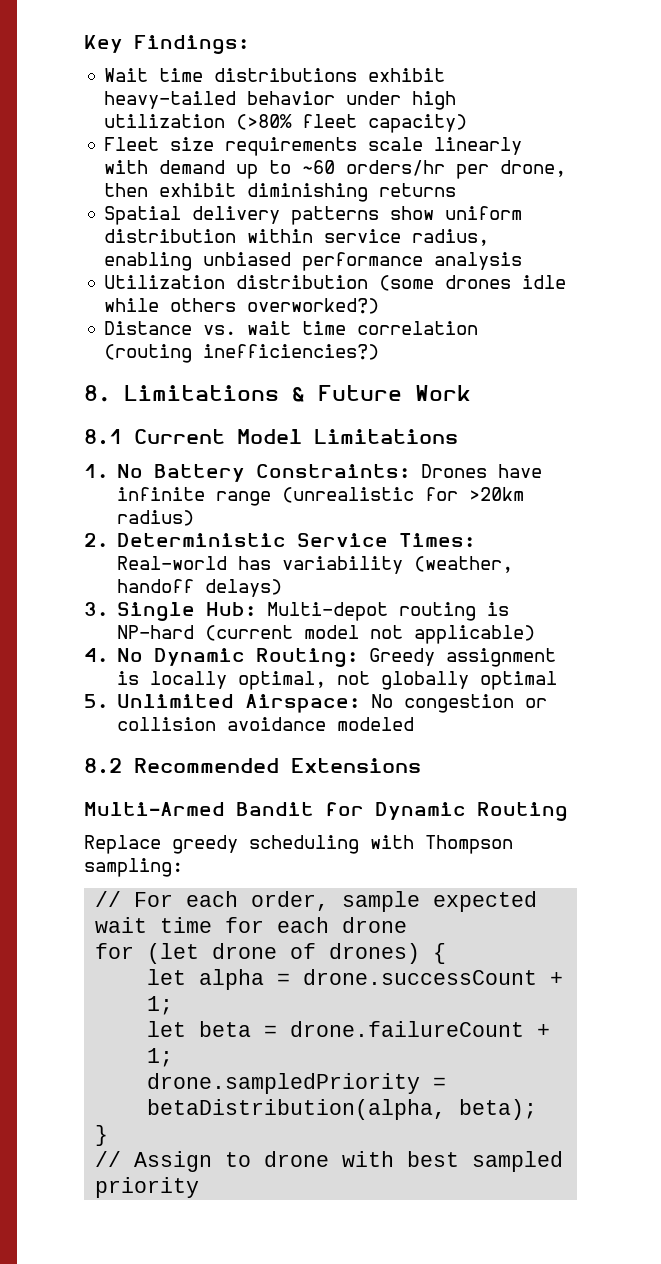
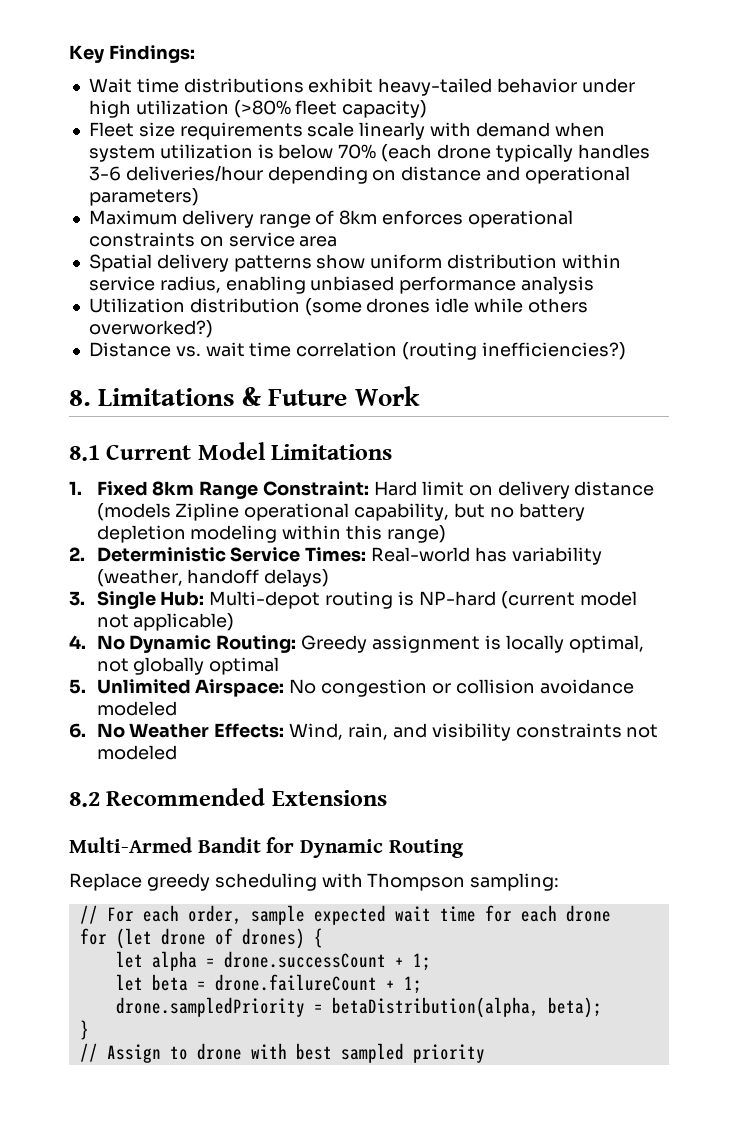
[236,160,567,179] [104,183,457,202] up to ~60 orders/hr per drone, then exhibit diminishing returns -> [554,122,605,137] [88,144,650,162] [88,165,630,184] [88,188,199,206] [88,210,573,228] [88,232,338,247] when system utilization is below 70% (each drone typically handles 3-6 deliveries/hour depending on distance and operational parameters) // Maximum delivery range of 8km enforces operational constraints on service area
[117,464,543,482] [117,487,525,506] [117,510,195,526] No Battery Constraints: Drones have infinite range (unrealistic for >20km radius) -> [96,481,655,499] [96,503,585,521] [96,525,446,543] Fixed 8km Range Constraint: Hard limit on delivery distance (models Zipline operational capability, but no battery depletion modeling within this range)
(415, 724) none -> [69,723,659,741] [96,745,177,760] // 6. No Weather Effects: Wind, rain, and visibility constraints not modeled

